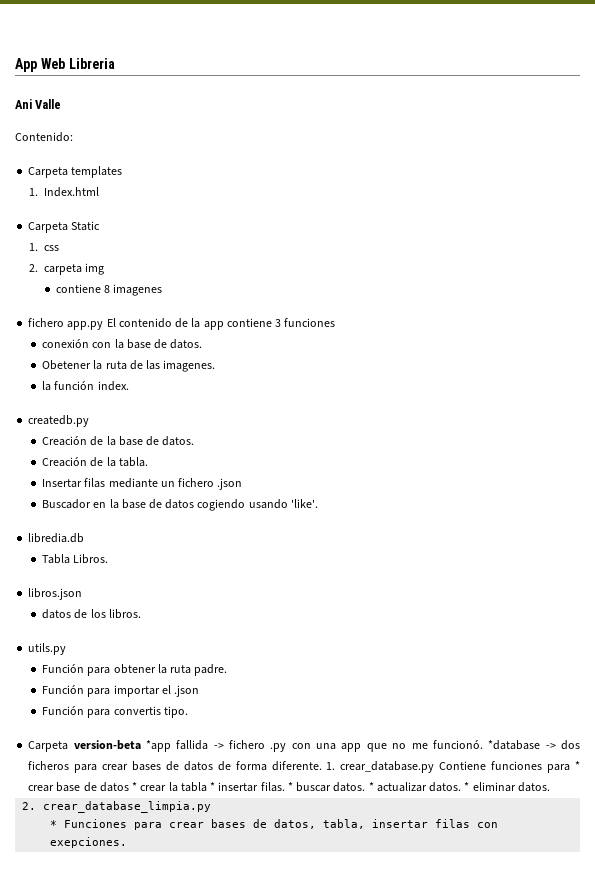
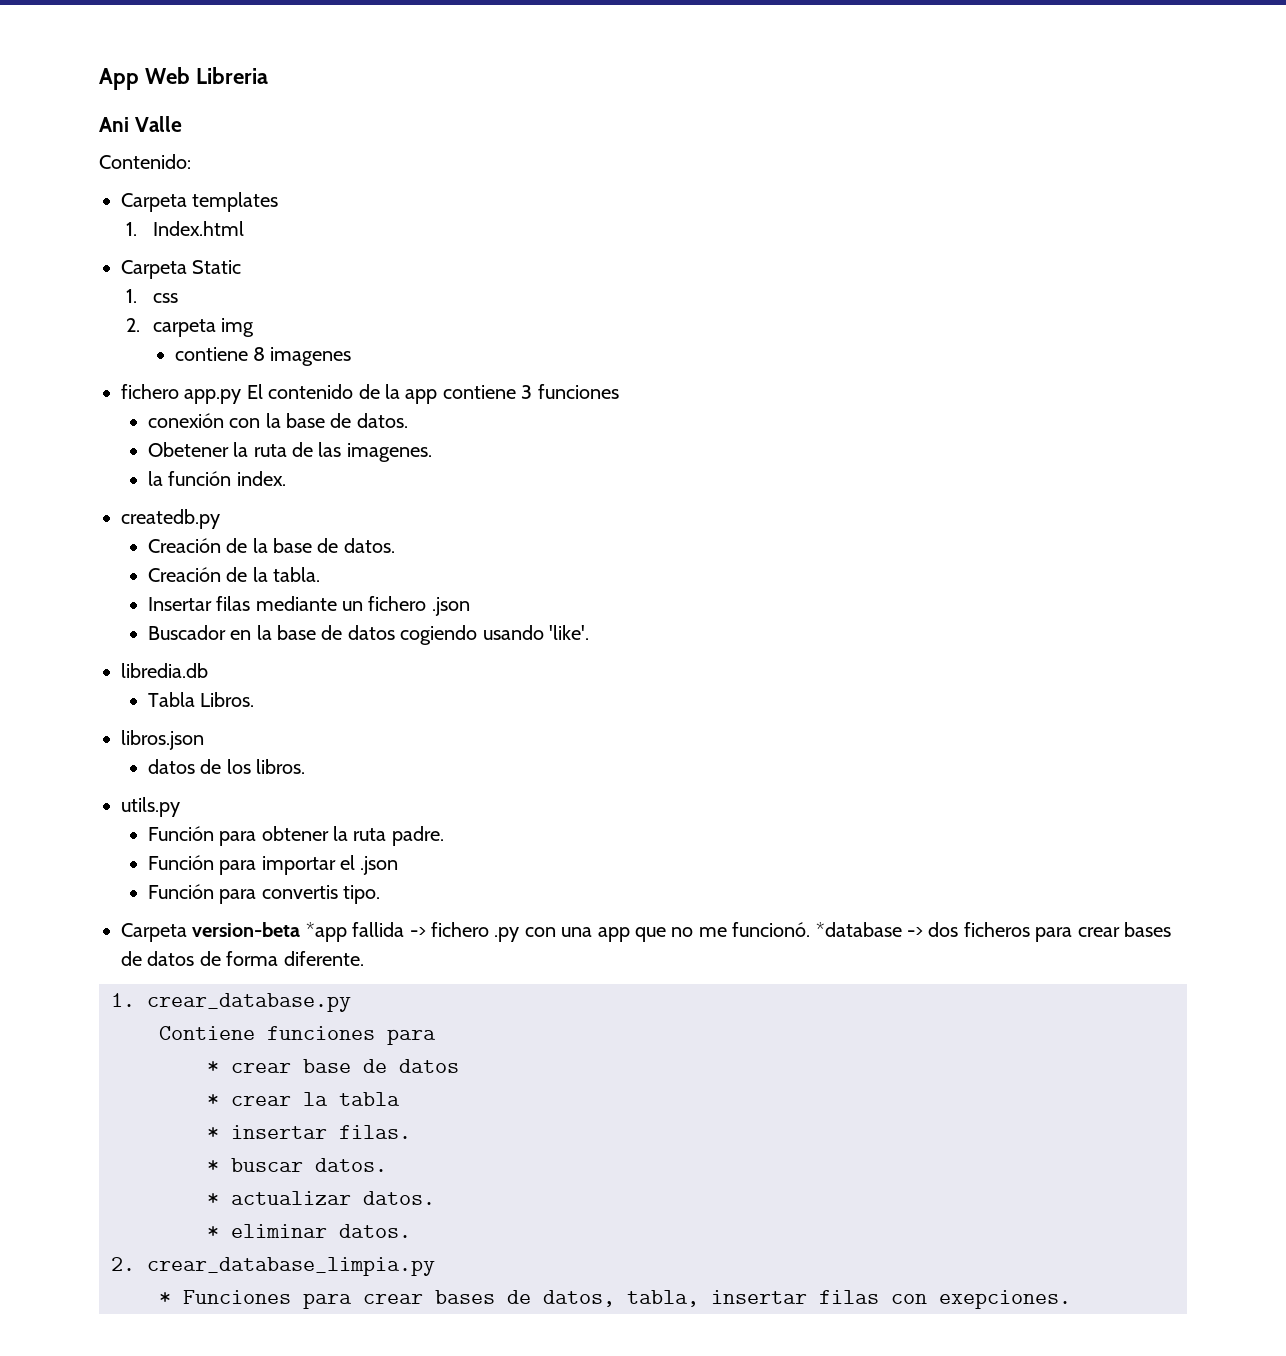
(322, 766) none -> (364, 958) //
(435, 767) none -> (351, 1002) //
(571, 768) none -> (436, 1037) //
(129, 787) none -> (459, 1066) //
(207, 787) none -> (400, 1099) //
(285, 787) none -> (411, 1132) //
(366, 787) none -> (387, 1165) //
(462, 787) none -> (435, 1198) //

